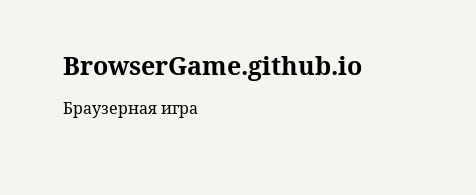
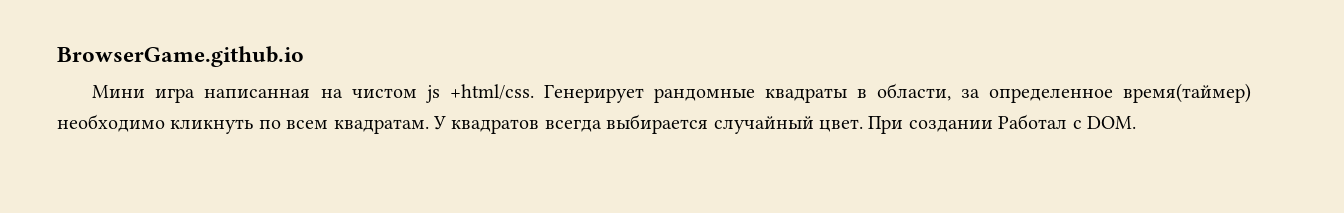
[63,102,199,118] Браузерная игра -> [92,83,1251,103] [57,114,1136,134] Мини игра написанная на чистом js +html/css. Генерирует рандомные квадраты в области, за определенное время(таймер) необходимо кликнуть по всем квадратам. У квадратов всегда выбирается случайный цвет. При создании Работал с DOM.

